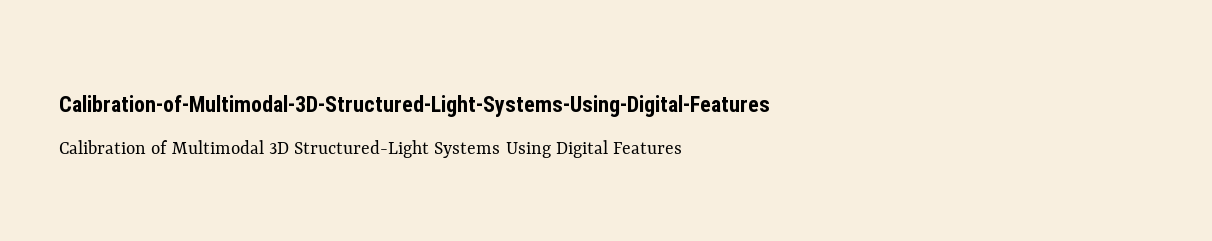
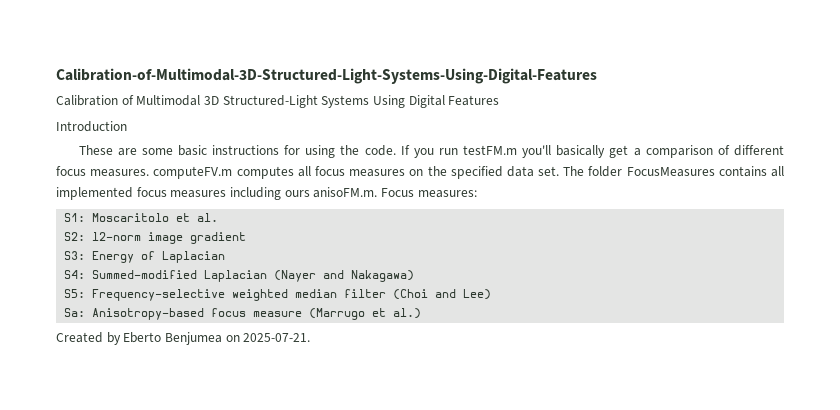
(683, 148) none -> [56,121,127,132] [78,145,784,158] [56,166,784,179] [56,187,477,200] [64,213,219,222] [64,232,247,244] [64,251,226,263] [64,270,415,282] [64,289,492,301] [64,308,422,320] [56,332,311,345] // Introduction // These are some basic instructions for using the code. If you run testFM.m you'll basically get a comparison of different focus measures. computeFV.m computes all focus measures on the specified data set. The folder FocusMeasures contains all implemented focus measures including ours anisoFM.m. Focus measures: // S1: Moscaritolo et al. // S2: l2-norm image gradient // S3: Energy of Laplacian // S4: Summed-modified Laplacian (Nayer and Nakagawa) // S5: Frequency-selective weighted median filter (Choi and Lee) // Sa: Anisotropy-based focus measure (Marrugo et al.) // Created by Eberto Benjumea on 2025-07-21.

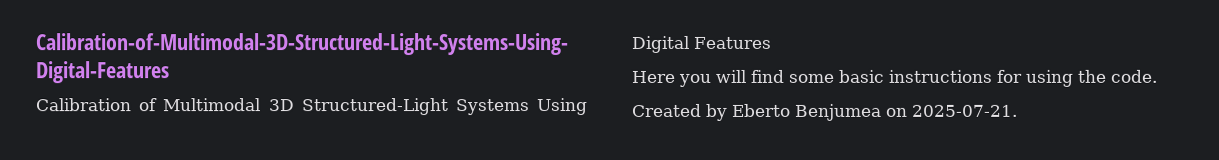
[56,121,127,132] [78,145,137,156] Introduction // These are -> [631,69,785,87] Here you will find
[400,145,784,158] [56,166,784,179] [56,187,477,200] [64,213,219,222] [64,232,247,244] [64,251,226,263] [64,270,415,282] [64,289,492,301] [64,308,422,320] If you run testFM.m you'll basically get a comparison of different focus measures. computeFV.m computes all focus measures on the specified data set. The folder FocusMeasures contains all implemented focus measures including ours anisoFM.m. Focus measures: // S1: Moscaritolo et al. // S2: l2-norm image gradient // S3: Energy of Laplacian // S4: Summed-modified Laplacian (Nayer and Nakagawa) // S5: Frequency-selective weighted median filter (Choi and Lee) // Sa: Anisotropy-based focus measure (Marrugo et al.) -> (1158, 76) none

